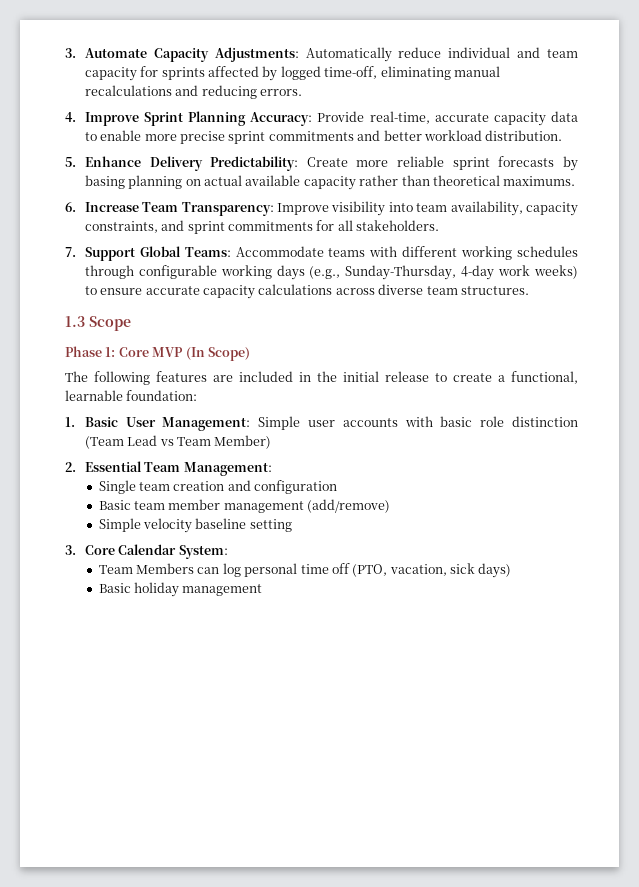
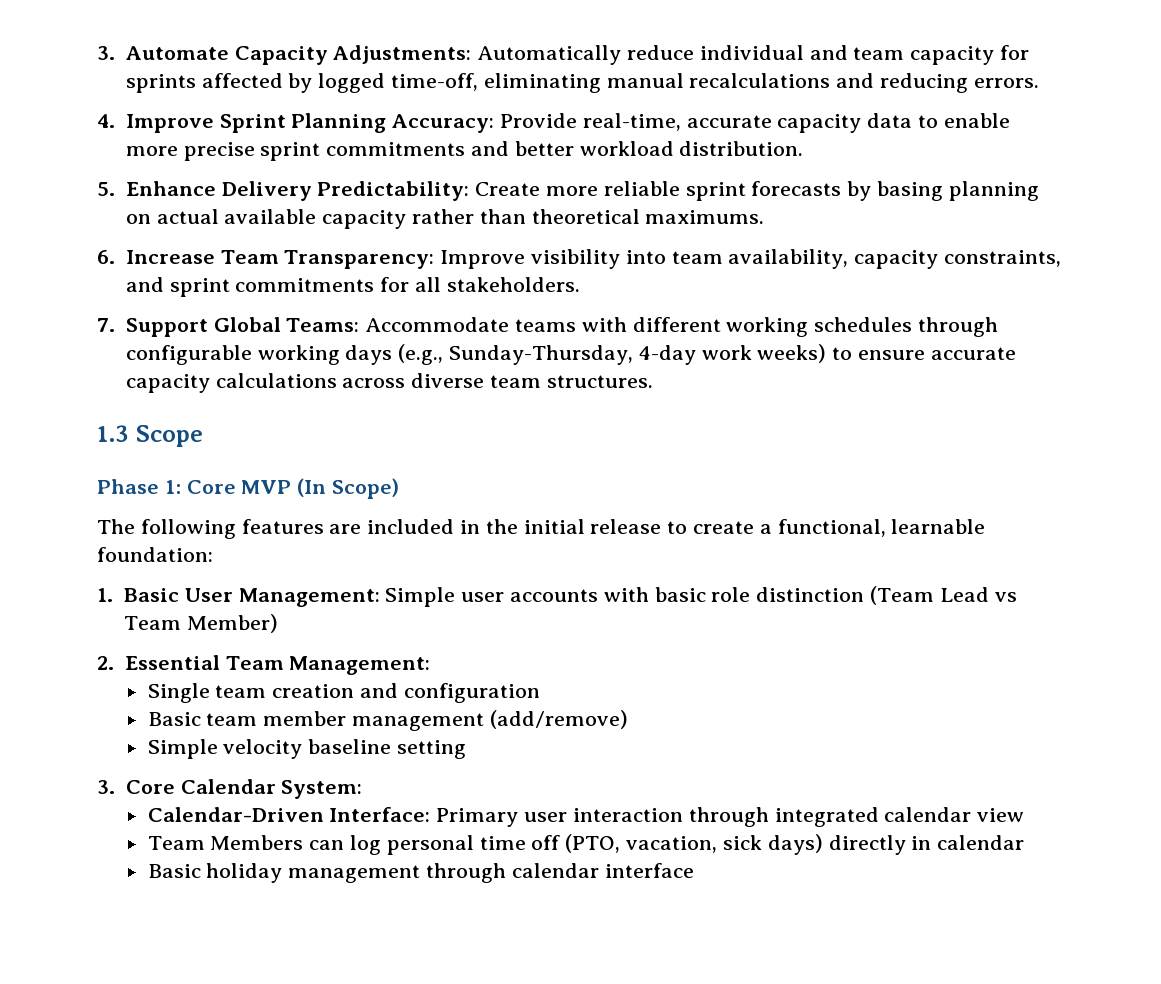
(228, 552) none -> [147,807,1025,827] // Calendar-Driven Interface: Primary user interaction through integrated calendar view
(512, 570) none -> [828,835,1025,855] directly in calendar
(263, 590) none -> [426,863,694,883] through calendar interface

